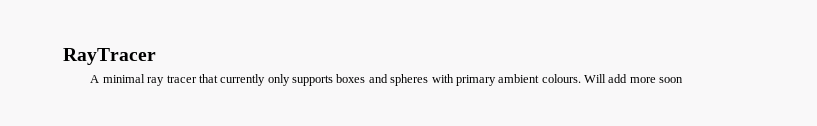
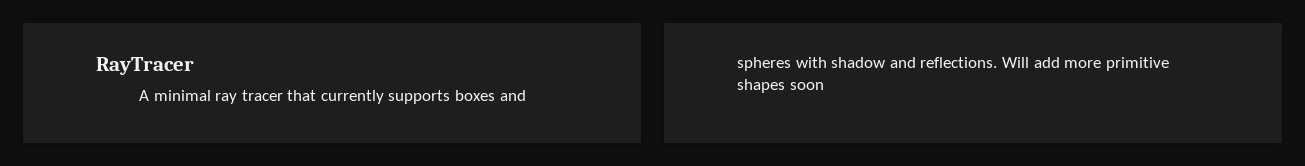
[267,74,290,86] only -> (384, 97) none
[455,74,581,86] primary ambient colours. -> [831,57,998,68] shadow and reflections.
(656, 80) none -> [1105,57,1169,71] [737,79,785,93] primitive shapes

